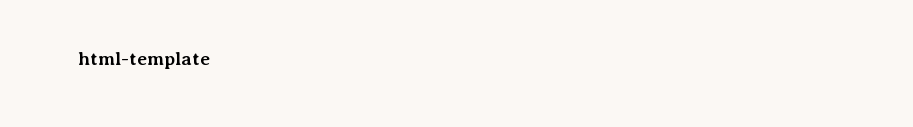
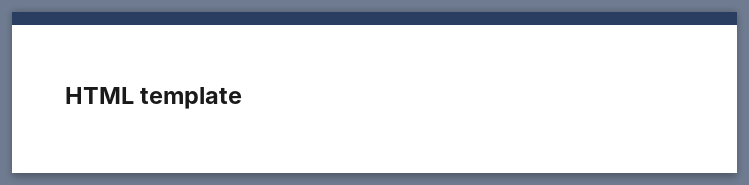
[78,52,210,69] html-template -> [65,87,243,109] HTML template

